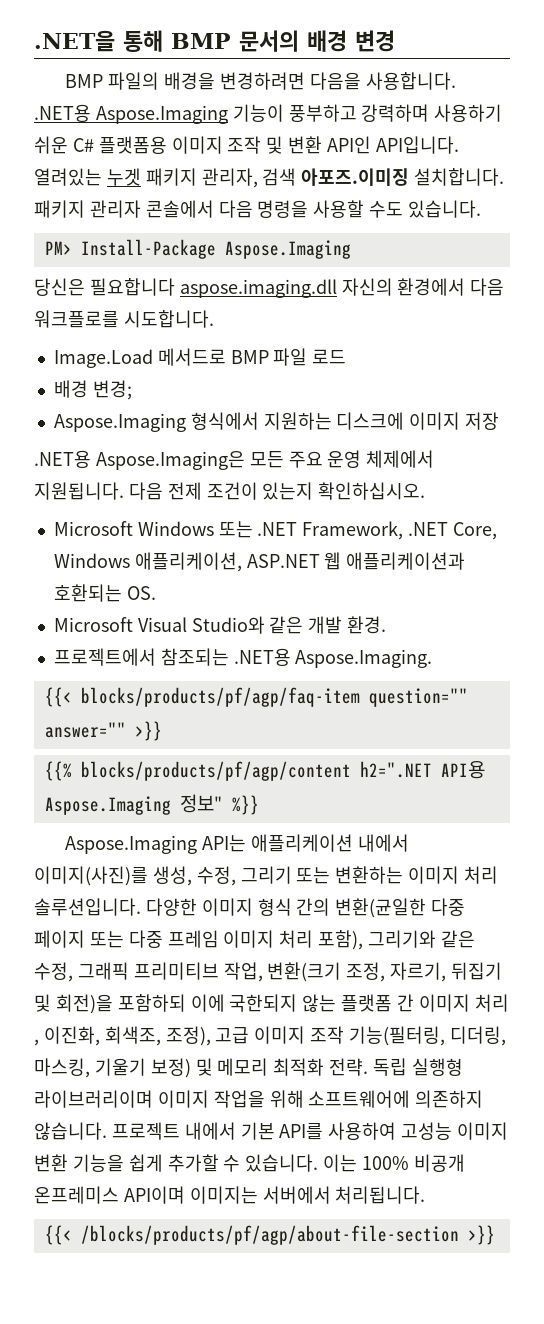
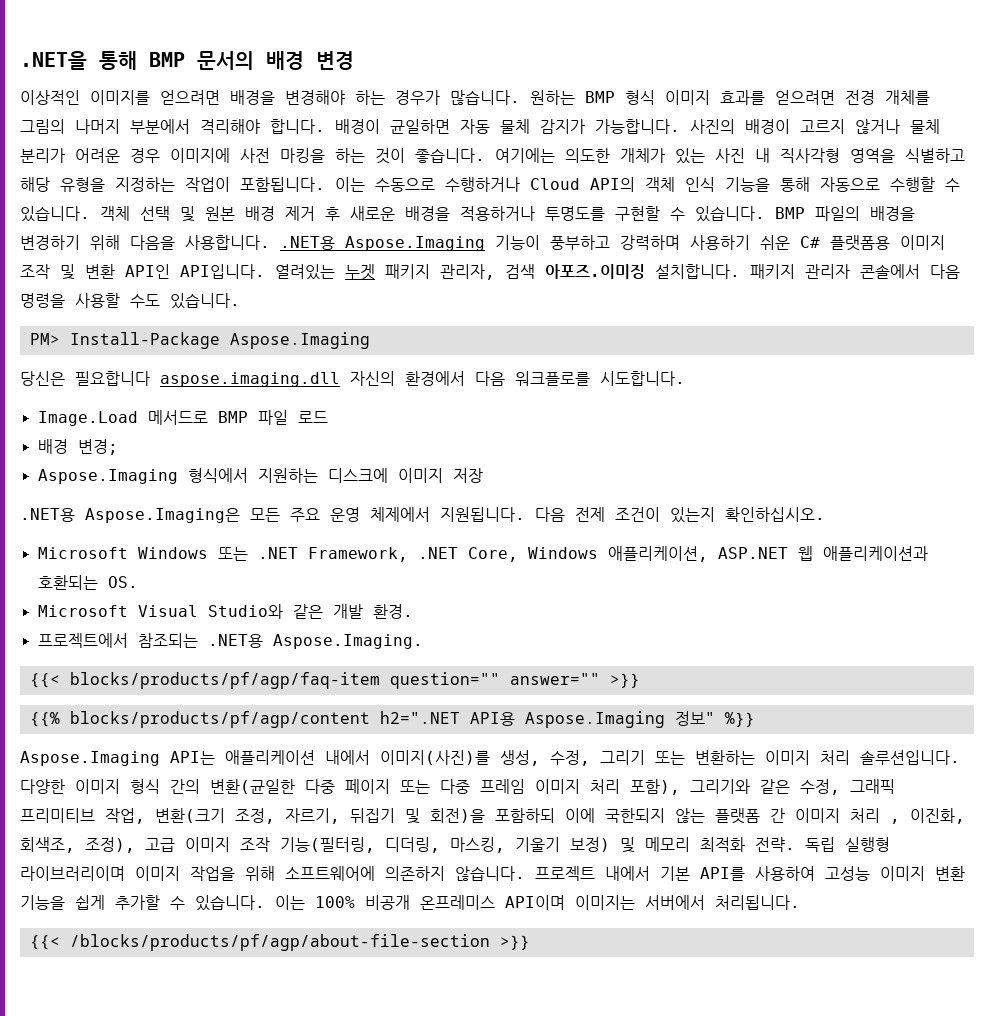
(395, 41) none -> [20,90,930,105] [20,119,940,134] [20,148,965,164] [20,177,960,192] [20,206,765,222] 이상적인 이미지를 얻으려면 배경을 변경해야 하는 경우가 많습니다. 원하는 BMP 형식 이미지 효과를 얻으려면 전경 개체를 그림의 나머지 부분에서 격리해야 합니다. 배경이 균일하면 자동 물체 감지가 가능합니다. 사진의 배경이 고르지 않거나 물체 분리가 어려운 경우 이미지에 사전 마킹을 하는 것이 좋습니다. 여기에는 의도한 개체가 있는 사진 내 직사각형 영역을 식별하고 해당 유형을 지정하는 작업이 포함됩니다. 이는 수동으로 수행하거나 Cloud API의 객체 인식 기능을 통해 자동으로 수행할 수 있습니다. 객체 선택 및 원본 배경 제거 후 새로운 배경을 적용하거나 투명도를 구현할 수 있습니다.
[219,72,305,90] 변경하려면 -> [20,235,120,250] 변경하기 위해

